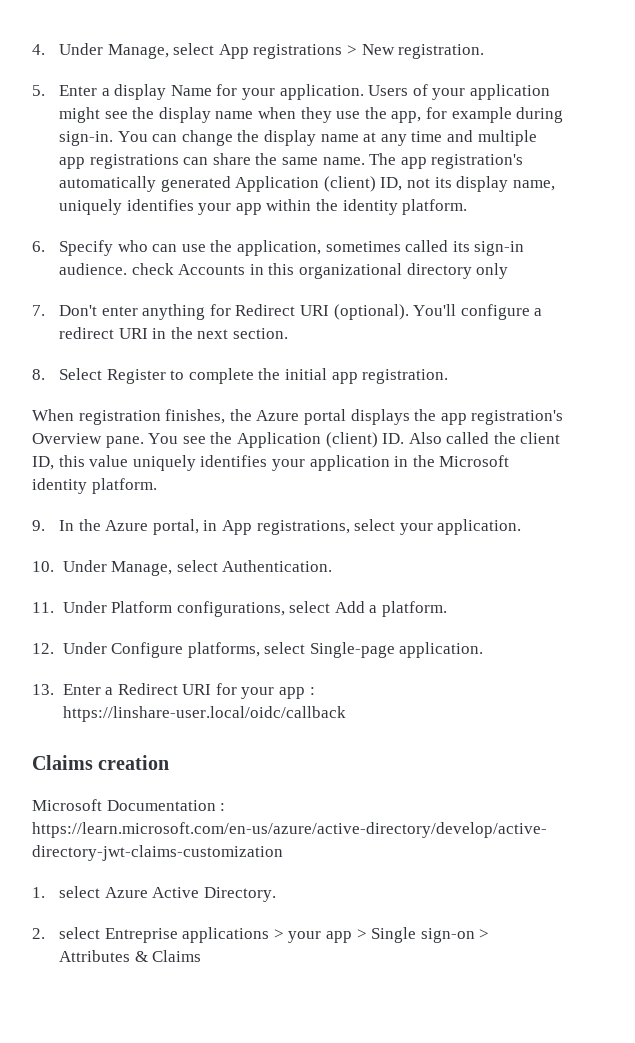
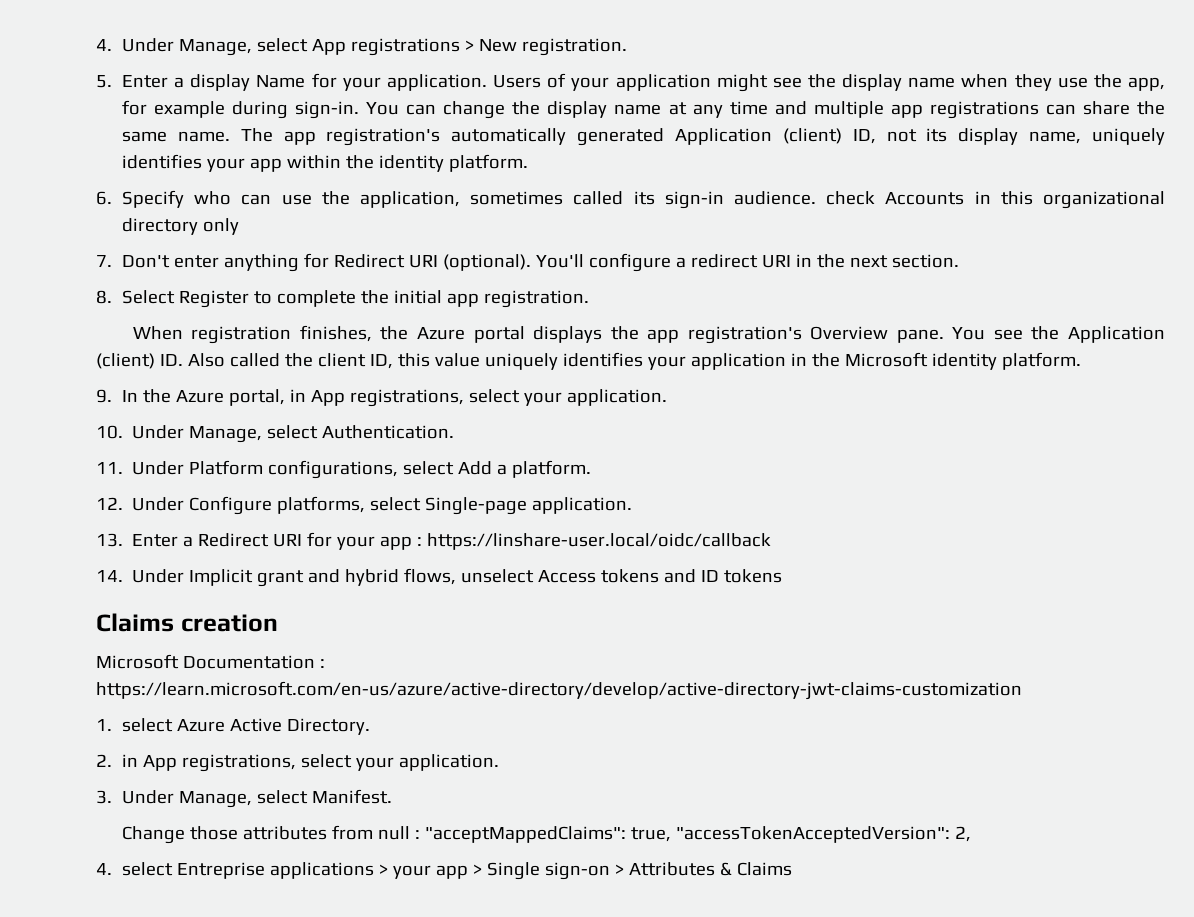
(346, 714) none -> [96,568,783,587] // 14. Under Implicit grant and hybrid flows, unselect Access tokens and ID tokens
(45, 933) none -> [121,754,499,772] [96,789,392,808] [121,825,971,844] [96,863,112,875] in App registrations, select your application. // 3. Under Manage, select Manifest. // Change those attributes from null : "acceptMappedClaims": true, "accessTokenAcceptedVersion": 2, // 4.

